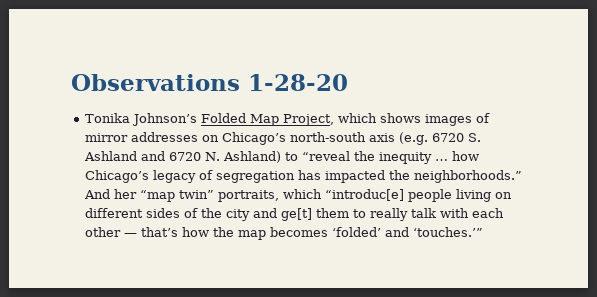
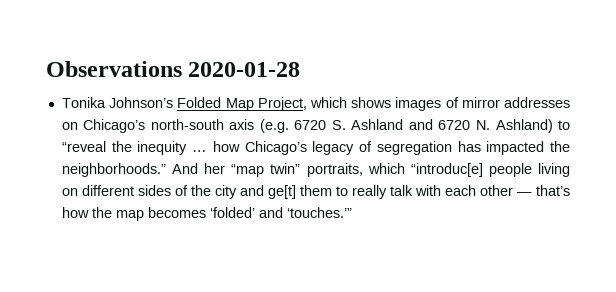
[248,74,348,91] 1-28-20 -> [188,62,301,77] 2020-01-28

